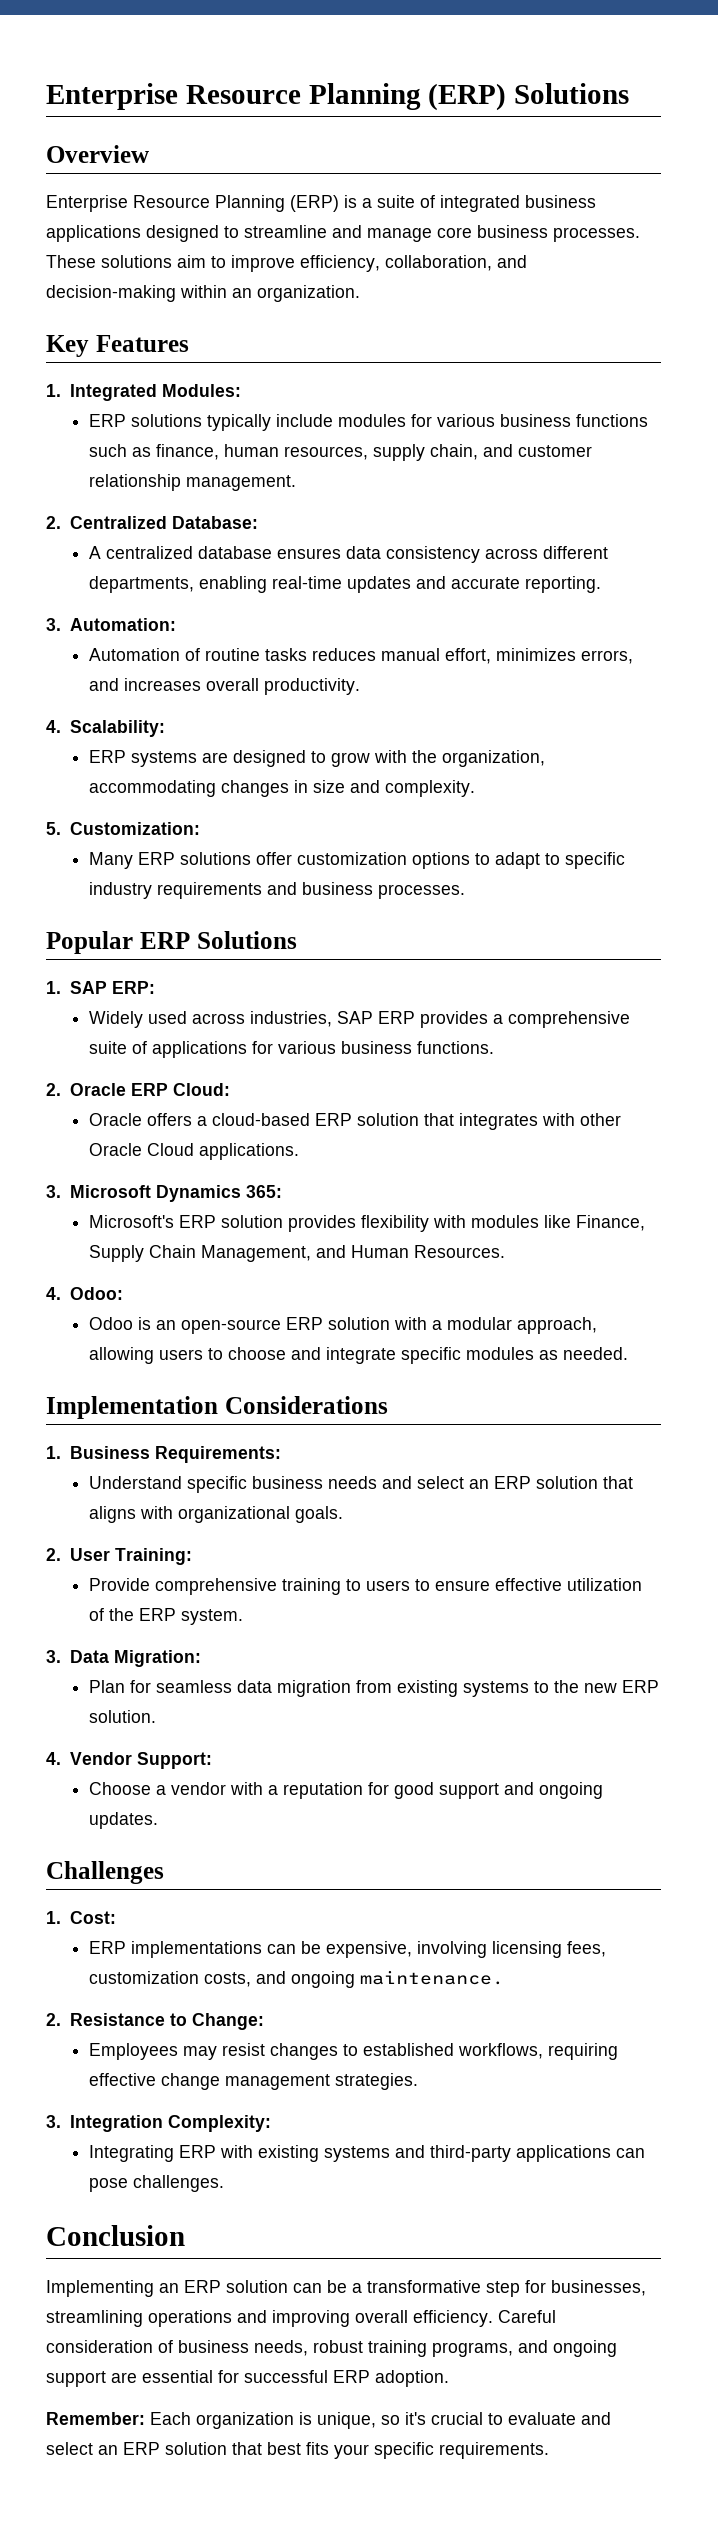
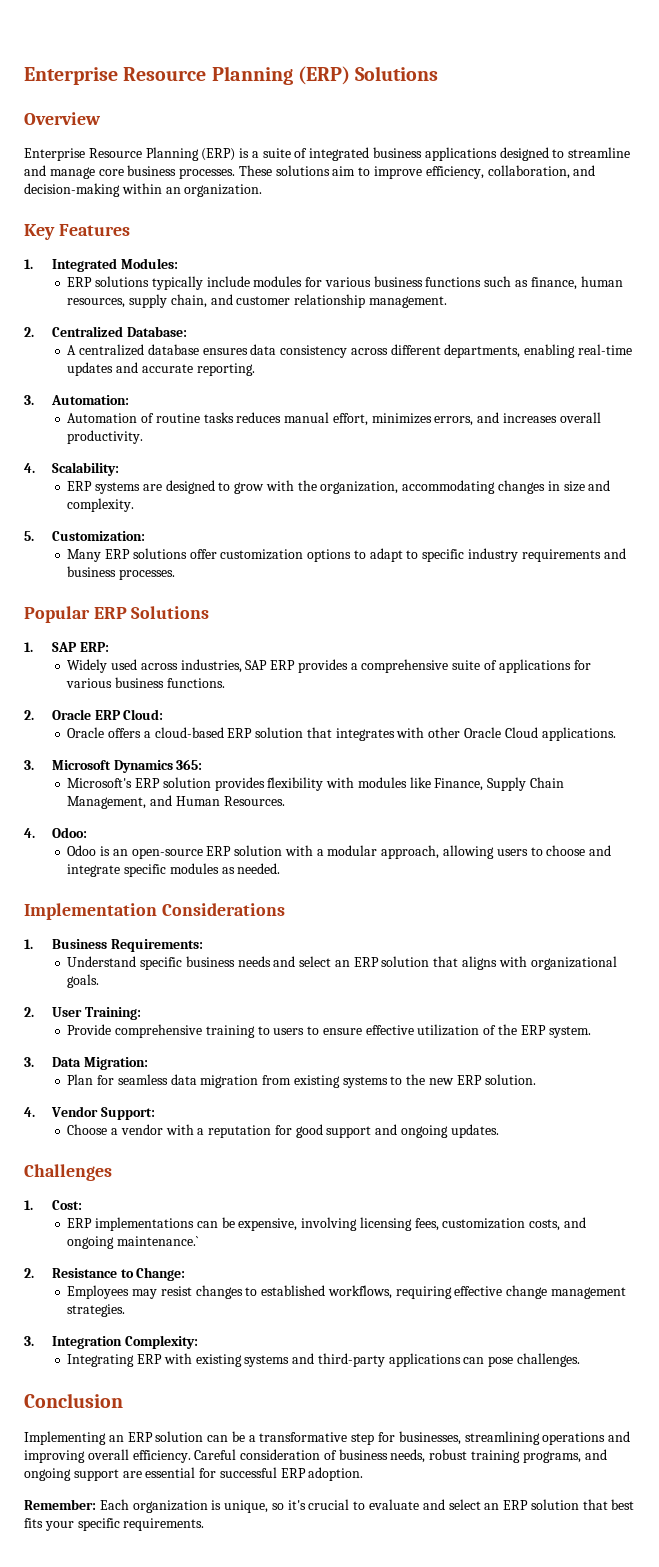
[359,1970,504,1985] maintenance. -> [116,1236,199,1246] maintenance.`

